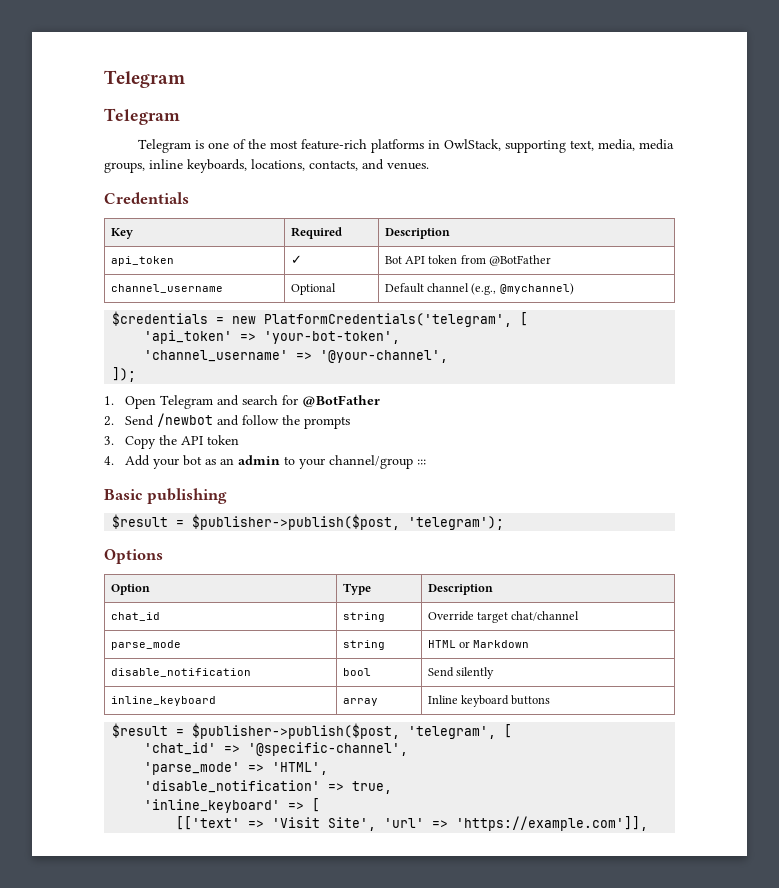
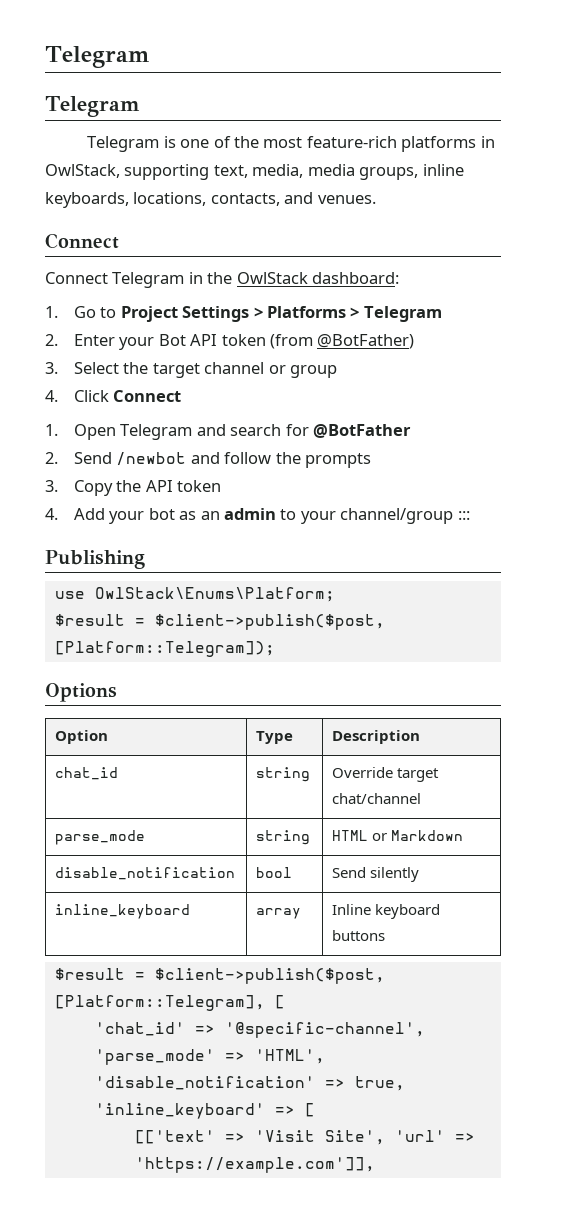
[104,192,189,204] [110,228,133,239] [290,227,342,239] [384,228,450,239] [110,256,174,266] [290,255,302,264] [384,255,552,266] [110,284,223,293] [290,283,336,295] [384,283,574,295] [112,311,529,327] [144,330,401,344] [144,350,449,363] [112,367,137,382] Credentials // Key | Required | Description // api_token | ✓ | Bot API token from @BotFather // channel_username | Optional | Default channel (e.g., @mychannel) // $credentials = new PlatformCredentials('telegram', [ // 'api_token' => 'your-bot-token', // 'channel_username' => '@your-channel', // ]); -> [45,233,119,249] [45,272,400,288] [45,306,442,322] [45,334,415,350] [45,362,337,378] [45,390,182,402] Connect // Connect Telegram in the OwlStack dashboard: // 1. Go to Project Settings > Platforms > Telegram // 2. Enter your Bot API token (from @BotFather) // 3. Select the target channel or group // 4. Click Connect
[104,488,228,504] [112,514,505,530] Basic publishing // $result = $publisher->publish($post, 'telegram'); -> [45,550,145,569] [54,587,335,602] [54,614,385,630] [54,641,275,657] Publishing // use OwlStack\Enums\Platform; // $result = $client->publish($post, [Platform::Telegram]);
[192,723,497,739] $publisher->publish($post, 'telegram', -> [154,968,385,984] [54,995,265,1011] $client->publish($post, [Platform::Telegram],

